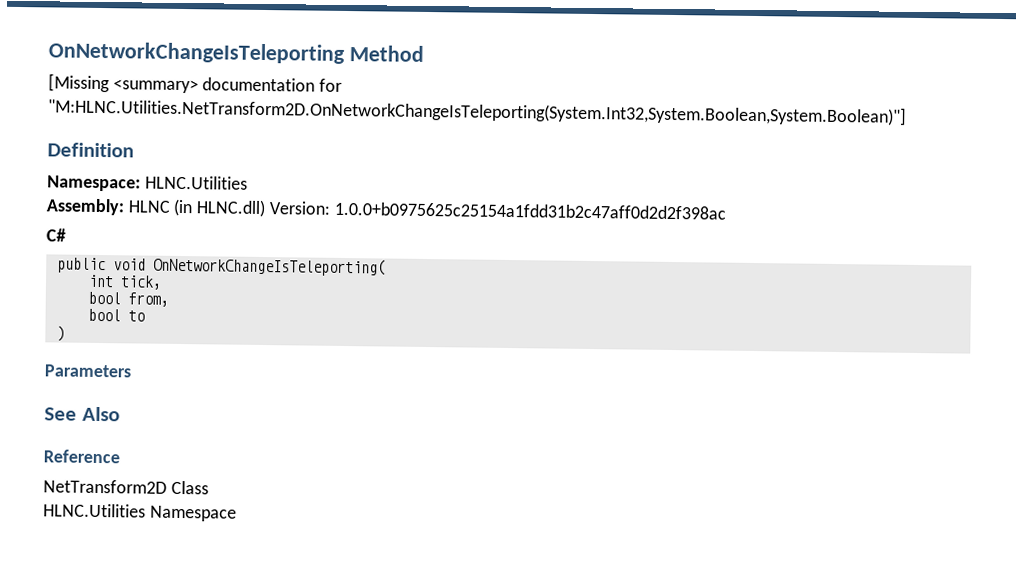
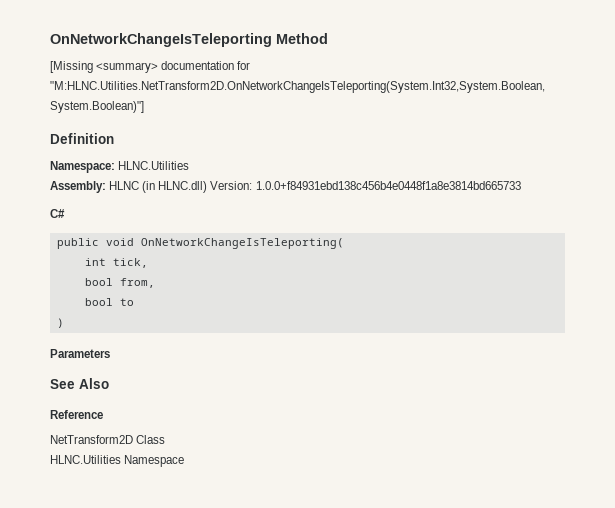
[333,201,726,220] 1.0.0+b0975625c25154a1fdd31b2c47aff0d2d2f398ac -> [255,181,521,190] 1.0.0+f84931ebd138c456b4e0448f1a8e3814bd665733

